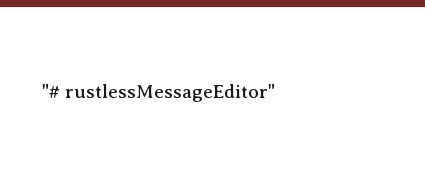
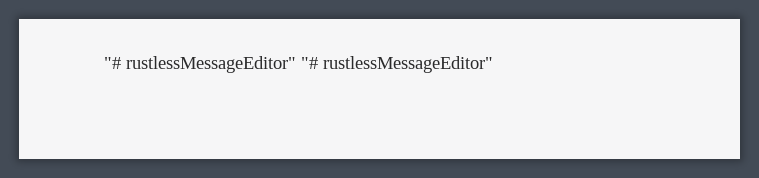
[42,84,276,102] "# rustlessMessageEditor" -> [104,56,493,73] "# rustlessMessageEditor" "# rustlessMessageEditor"

